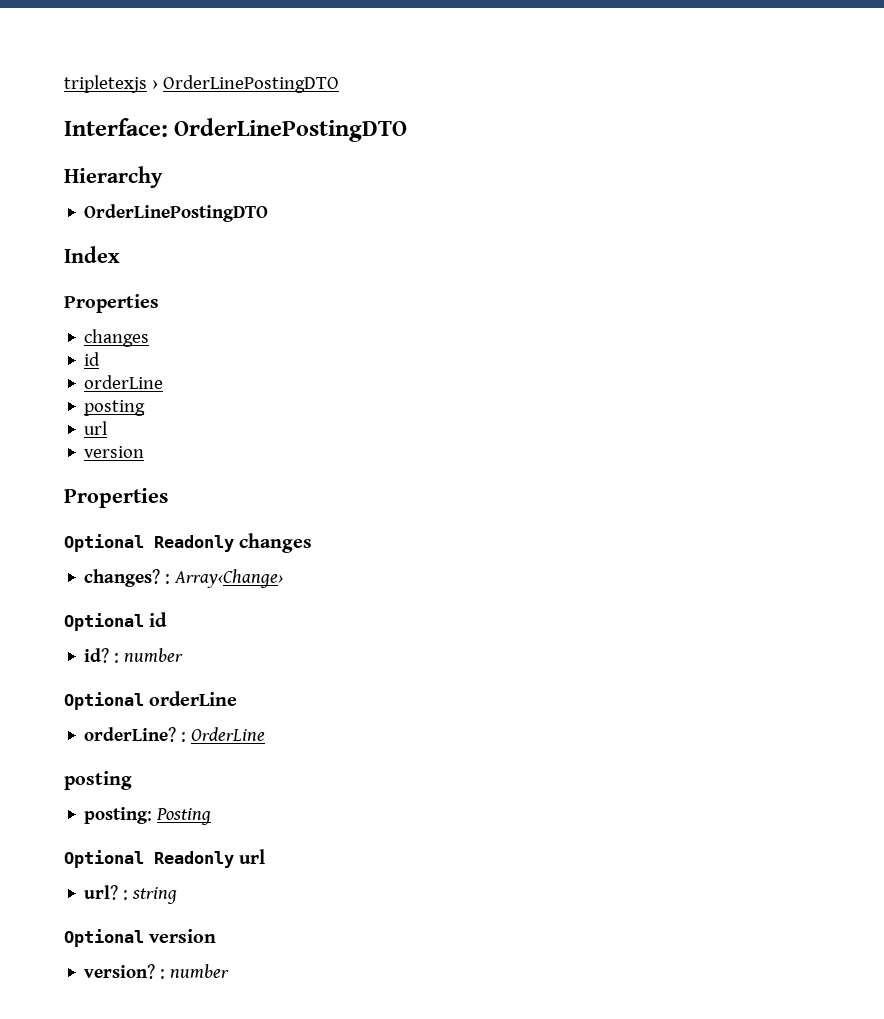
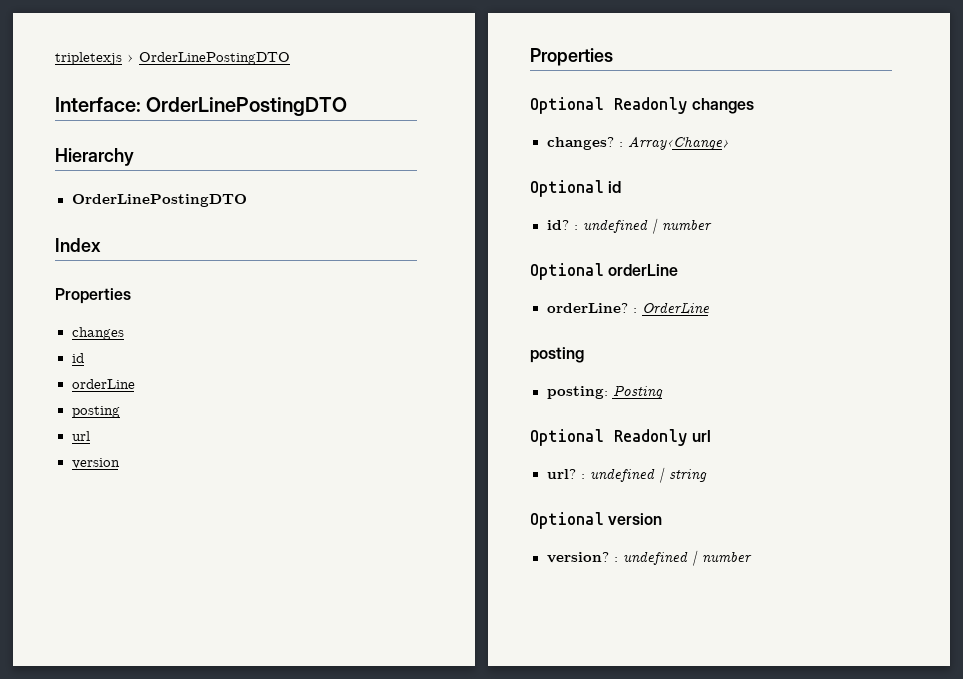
(120, 658) none -> [582,218,658,234] undefined |
(129, 895) none -> [589,467,665,483] undefined |
(166, 974) none -> [622,550,698,566] undefined |

